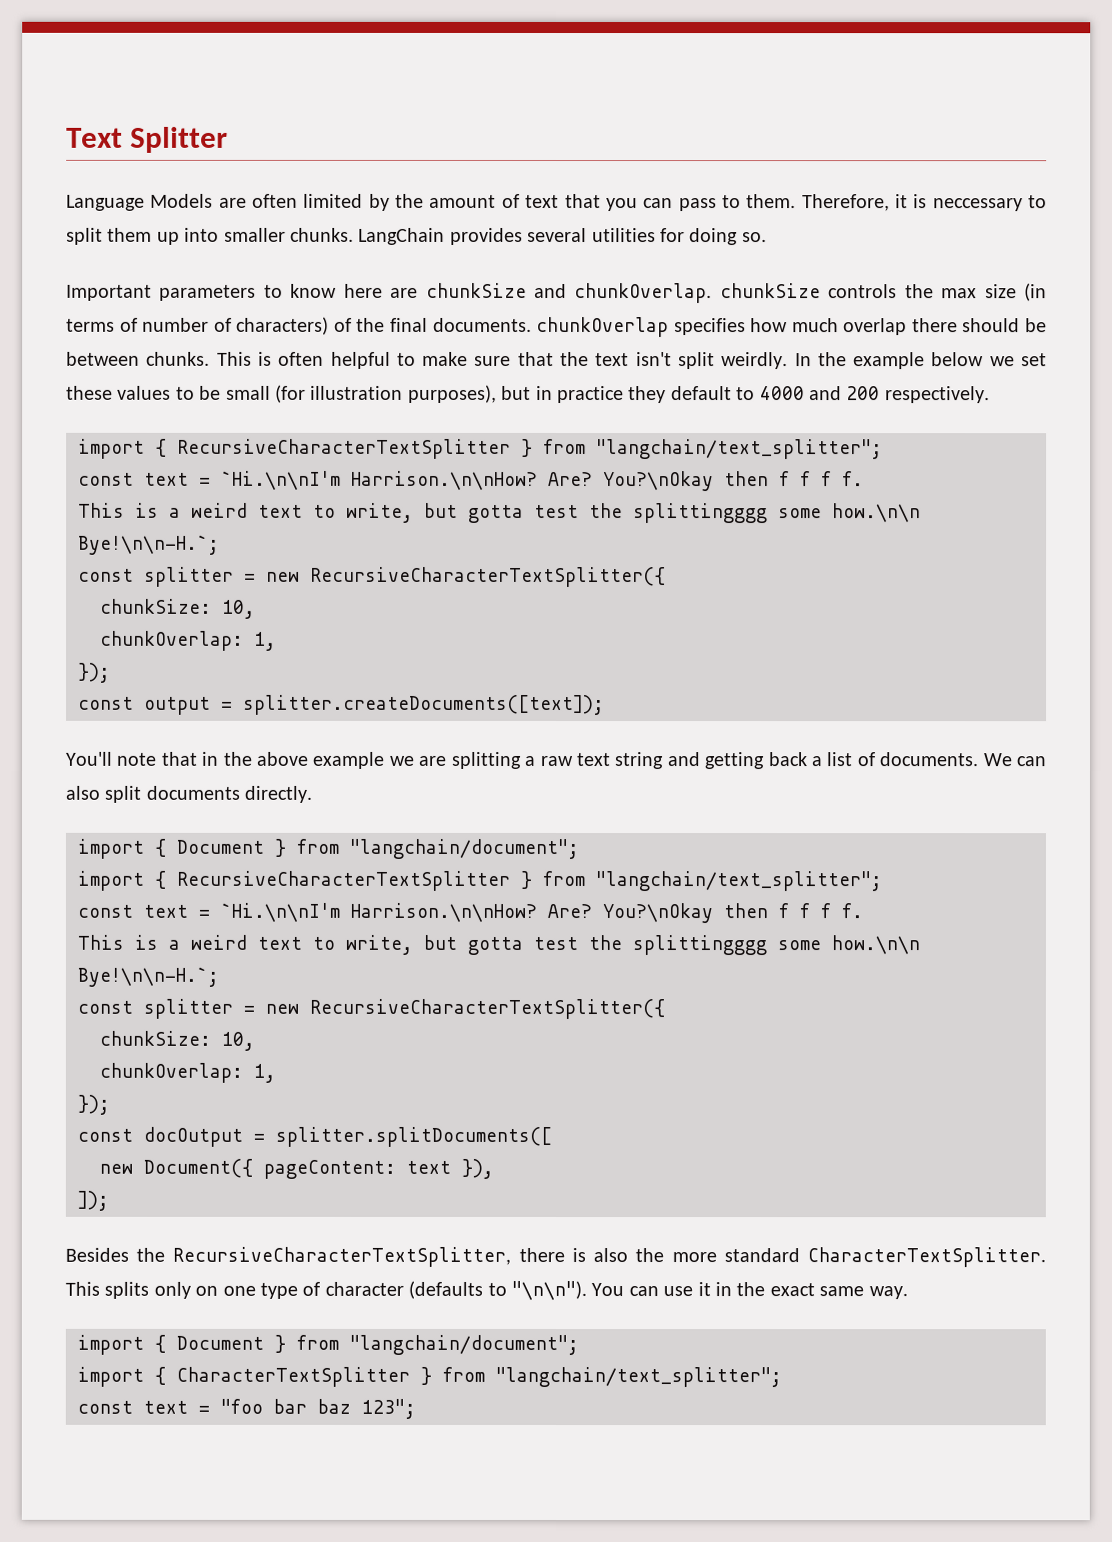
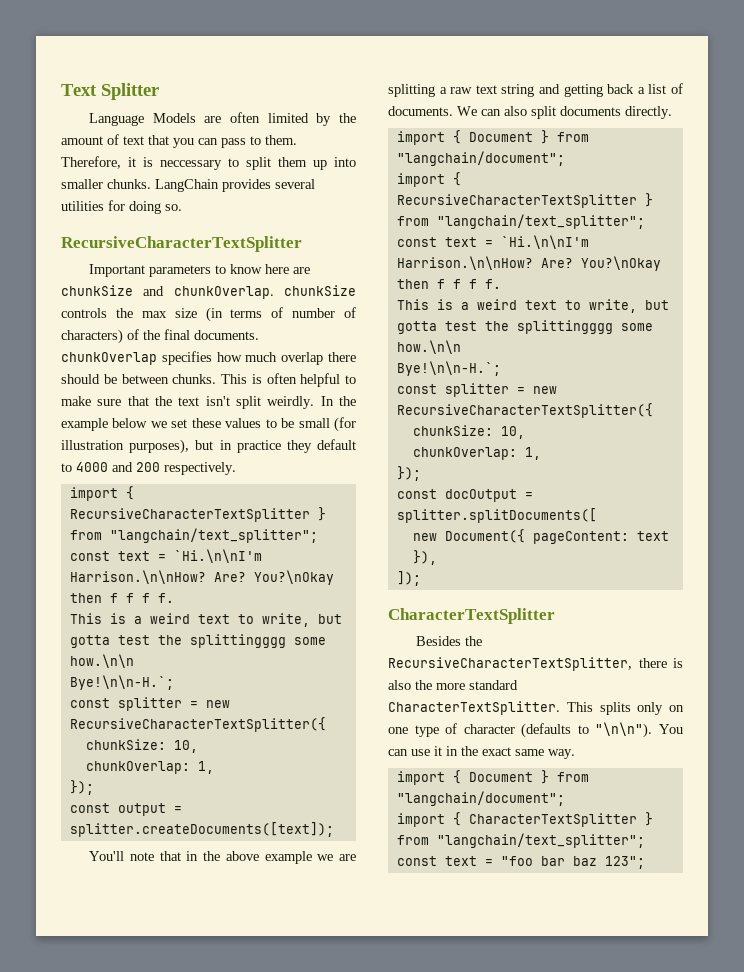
(767, 237) none -> [61,236,302,252] // RecursiveCharacterTextSplitter
(109, 1200) none -> [388,608,555,624] // CharacterTextSplitter

